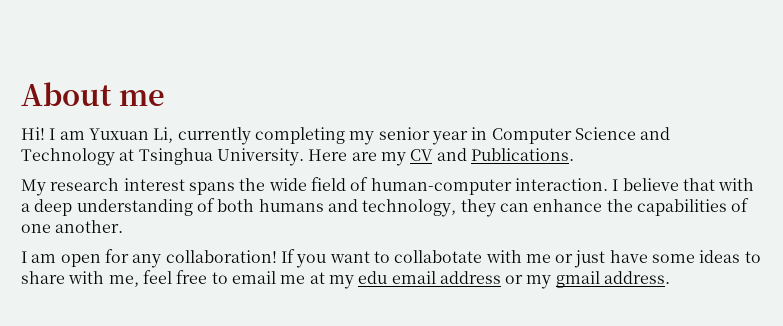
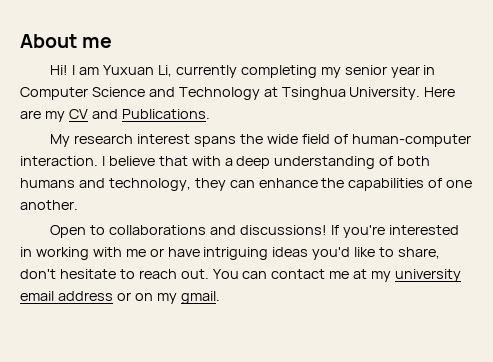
[21,249,761,268] [21,270,276,287] I am open for any collaboration! If you want to collabotate with me or just have some ideas to share with me, feel free to email -> [50,225,459,238] [20,247,441,260] [20,269,326,279] Open to collaborations and discussions! If you're interested in working with me or have intriguing ideas you'd like to share, don't hesitate to reach out. You can contact
[358,271,388,284] edu -> [395,269,462,282] university
[526,271,671,289] my gmail address. -> [134,291,220,304] on my gmail.

